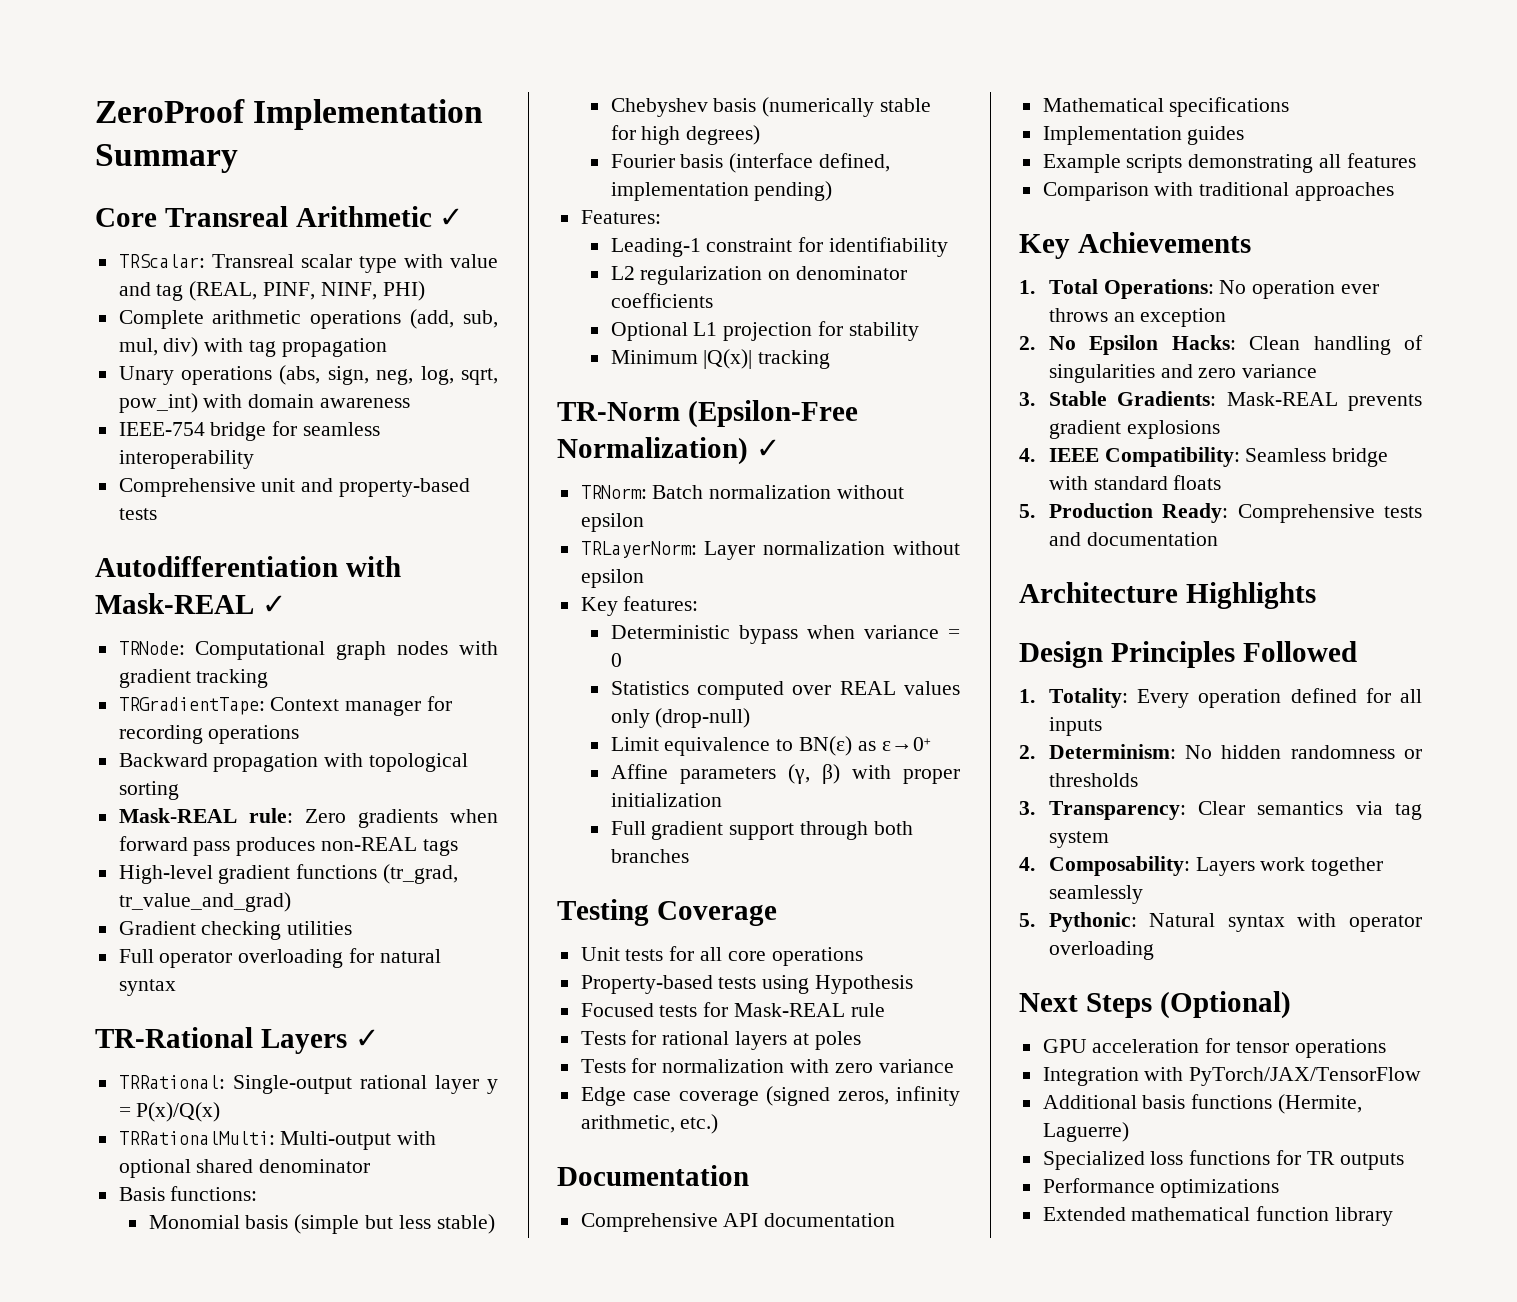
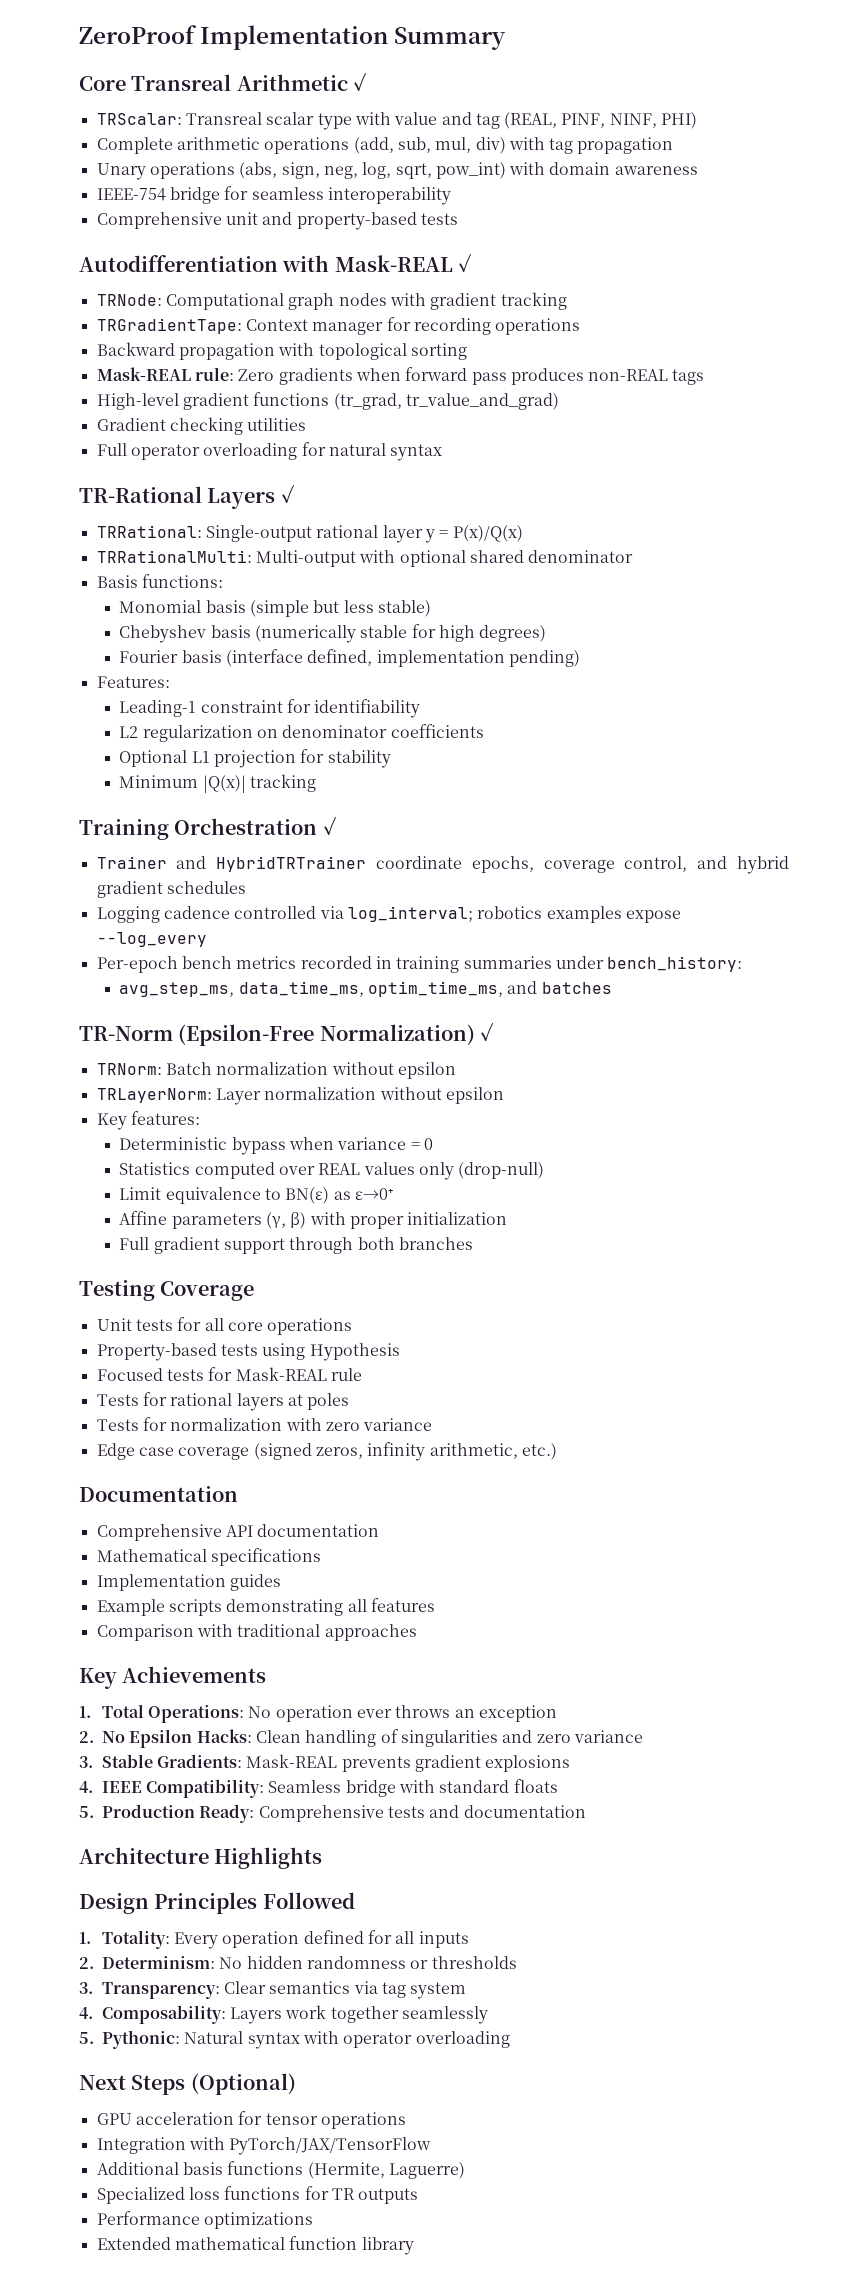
(831, 359) none -> [79,816,337,840] [96,856,789,874] [96,881,246,898] [96,906,681,923] [96,932,207,947] [96,956,743,973] [119,981,612,997] // Training Orchestration ✓ // Trainer and HybridTRTrainer coordinate epochs, coverage control, and hybrid gradient schedules // Logging cadence controlled via log_interval; robotics examples expose --log_every // Per‑epoch bench metrics recorded in training summaries under bench_history: // avg_step_ms, data_time_ms, optim_time_ms, and batches

